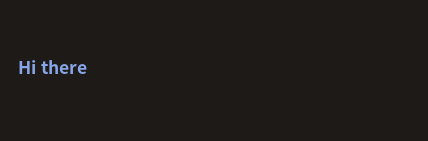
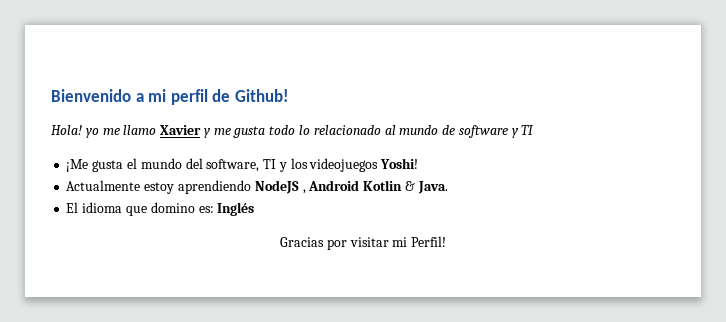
[18,60,87,74] Hi there -> [51,89,289,105] [51,125,535,138] [66,158,419,172] [66,180,448,194] [66,202,255,216] [279,236,447,250] Bienvenido a mi perfil de Github! // Hola! yo me llamo Xavier y me gusta todo lo relacionado al mundo de software y TI // ¡Me gusta el mundo del software, TI y los videojuegos Yoshi! // Actualmente estoy aprendiendo NodeJS , Android Kotlin & Java. // El idioma que domino es: Inglés // Gracias por visitar mi Perfil!

